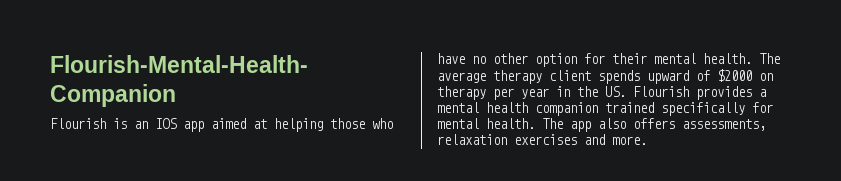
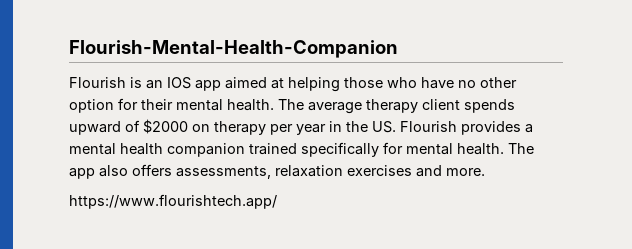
(647, 140) none -> [69,194,277,209] // https://www.flourishtech.app/

